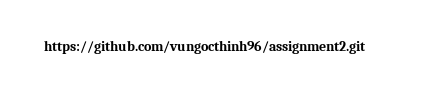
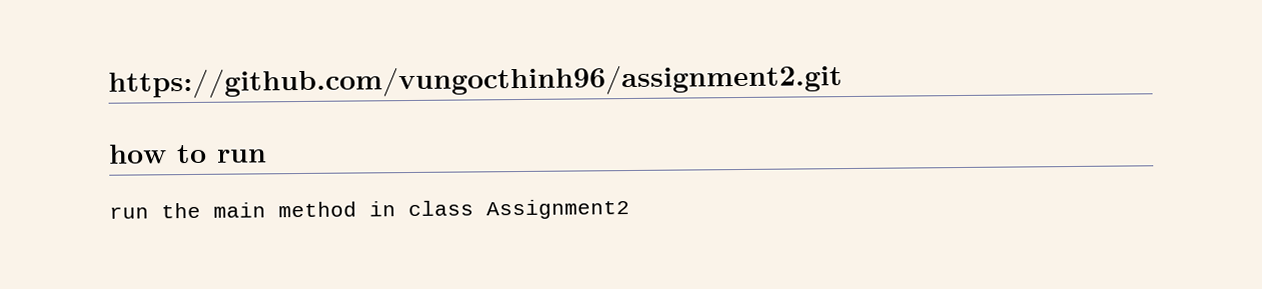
(366, 47) none -> [108,144,267,164] [109,199,630,220] // how to run // run the main method in class Assignment2

